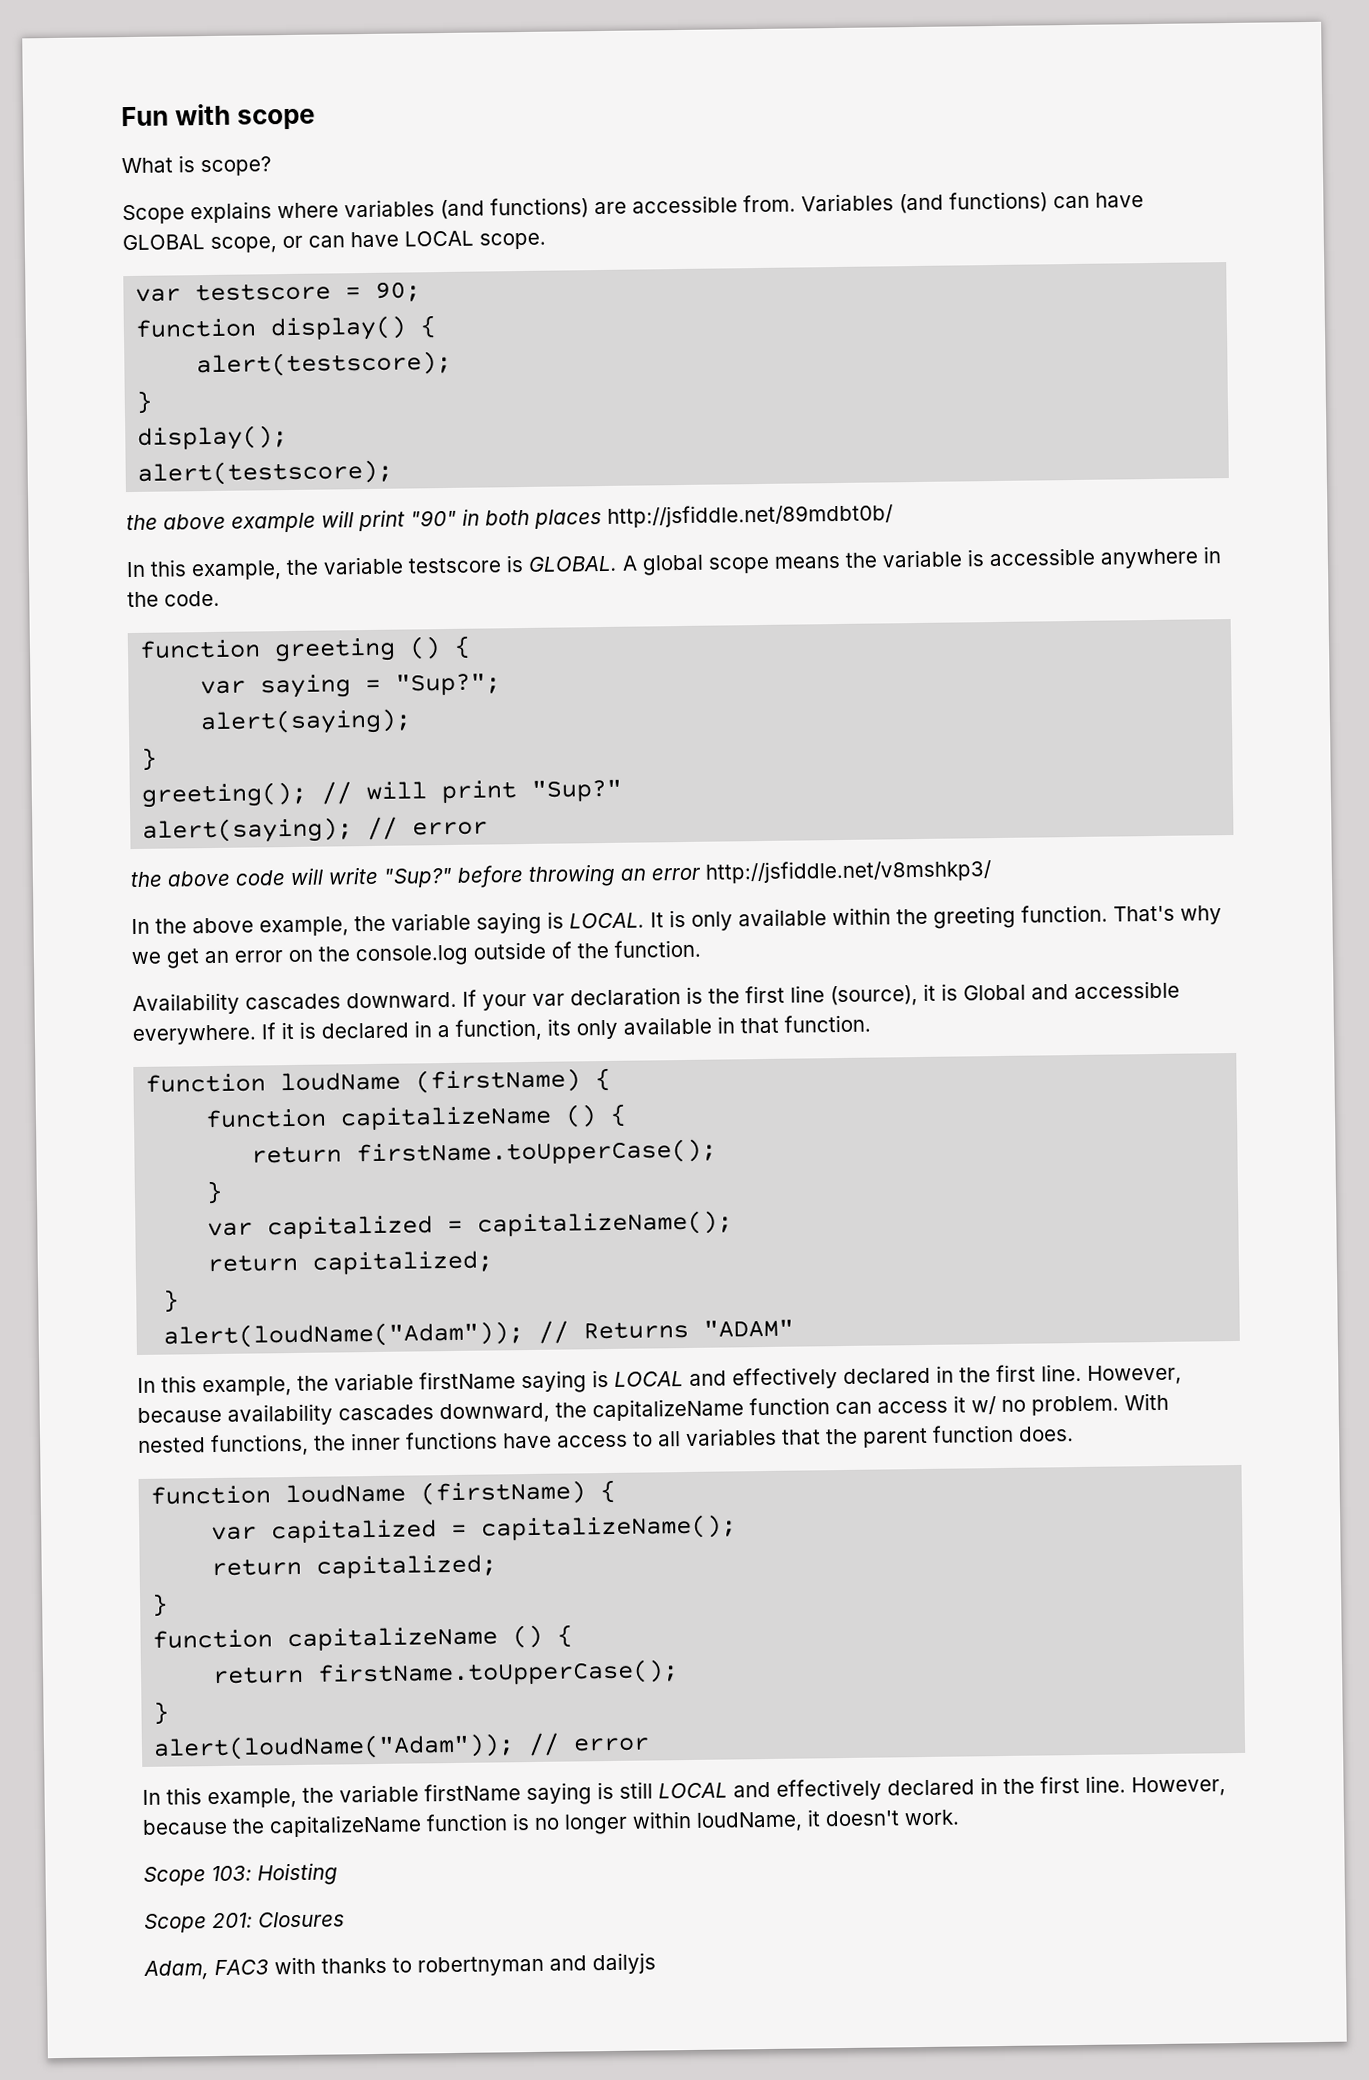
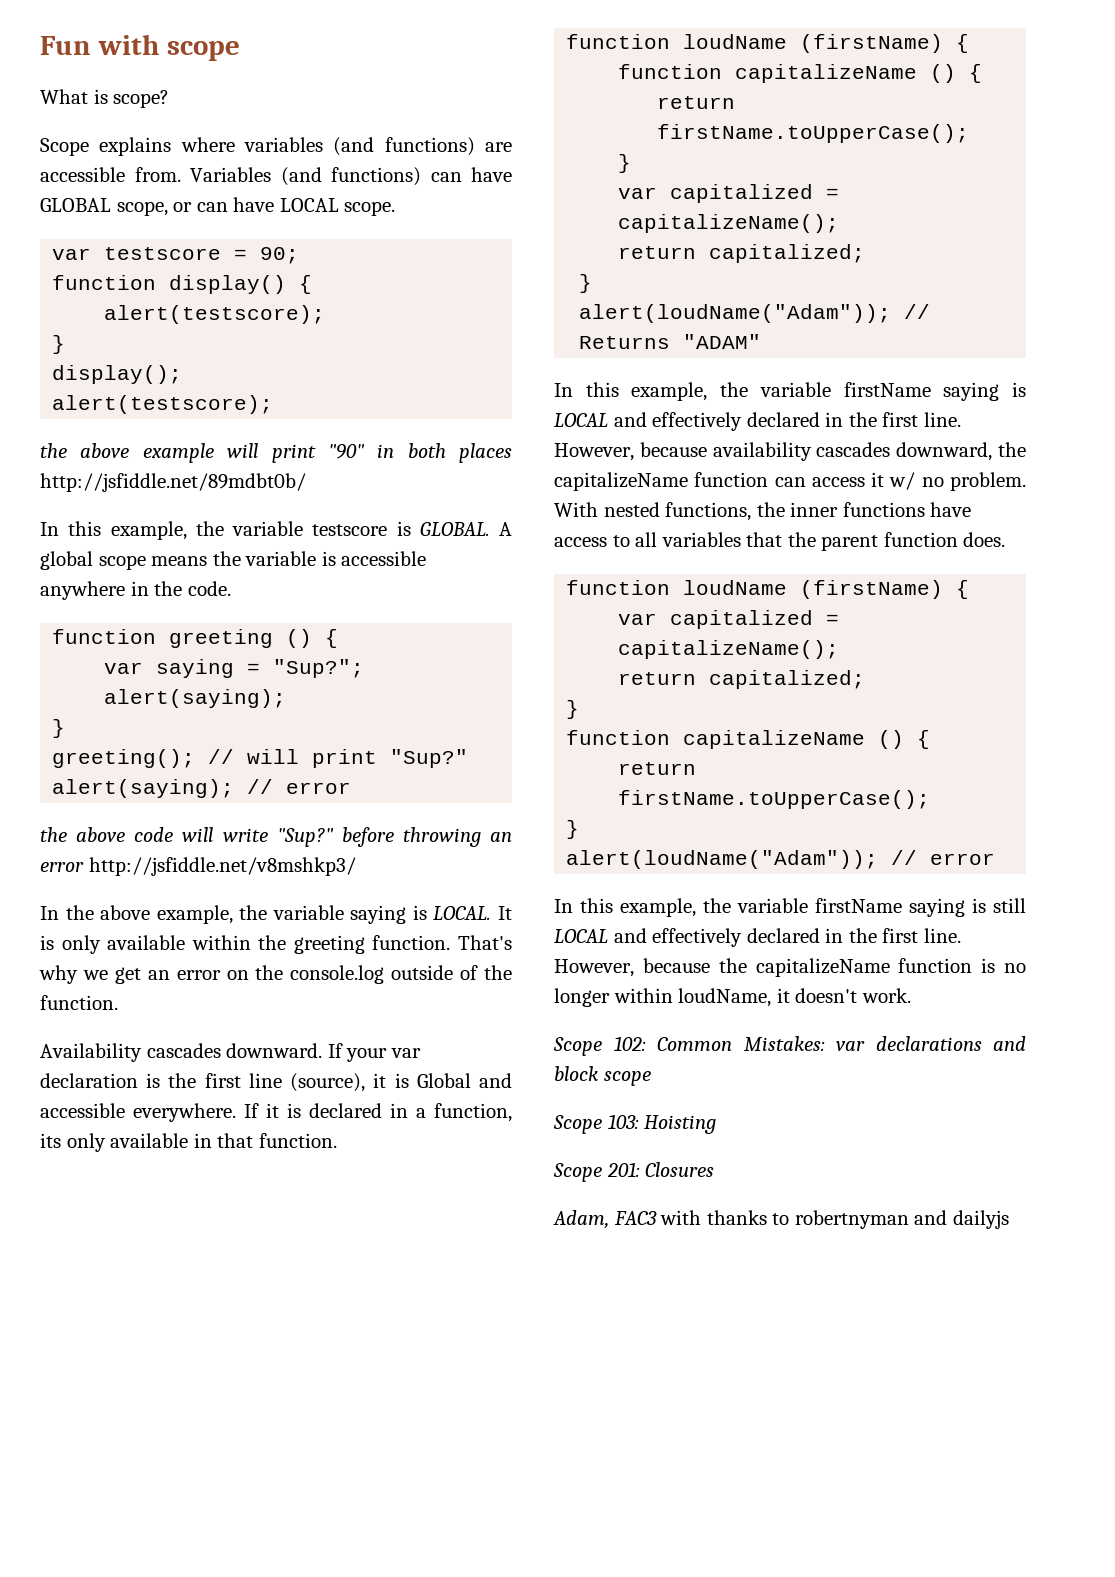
(960, 1817) none -> [553,1036,1026,1056] [554,1066,651,1086] // Scope 102: Common Mistakes: var declarations and block scope

